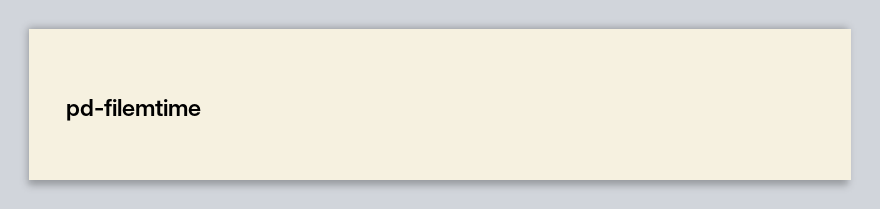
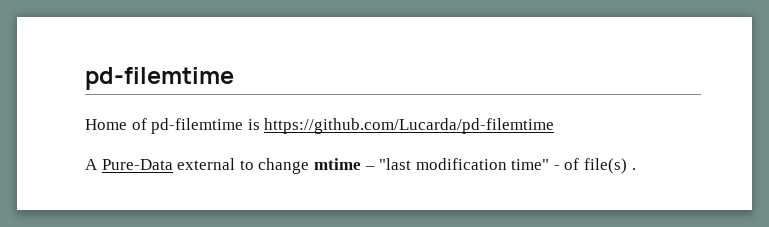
[66,99,201,121] pd-filemtime -> [85,67,234,90] [85,118,555,134] [85,158,636,174] pd-filemtime // Home of pd-filemtime is https://github.com/Lucarda/pd-filemtime // A Pure-Data external to change mtime – "last modification time" - of file(s) .

